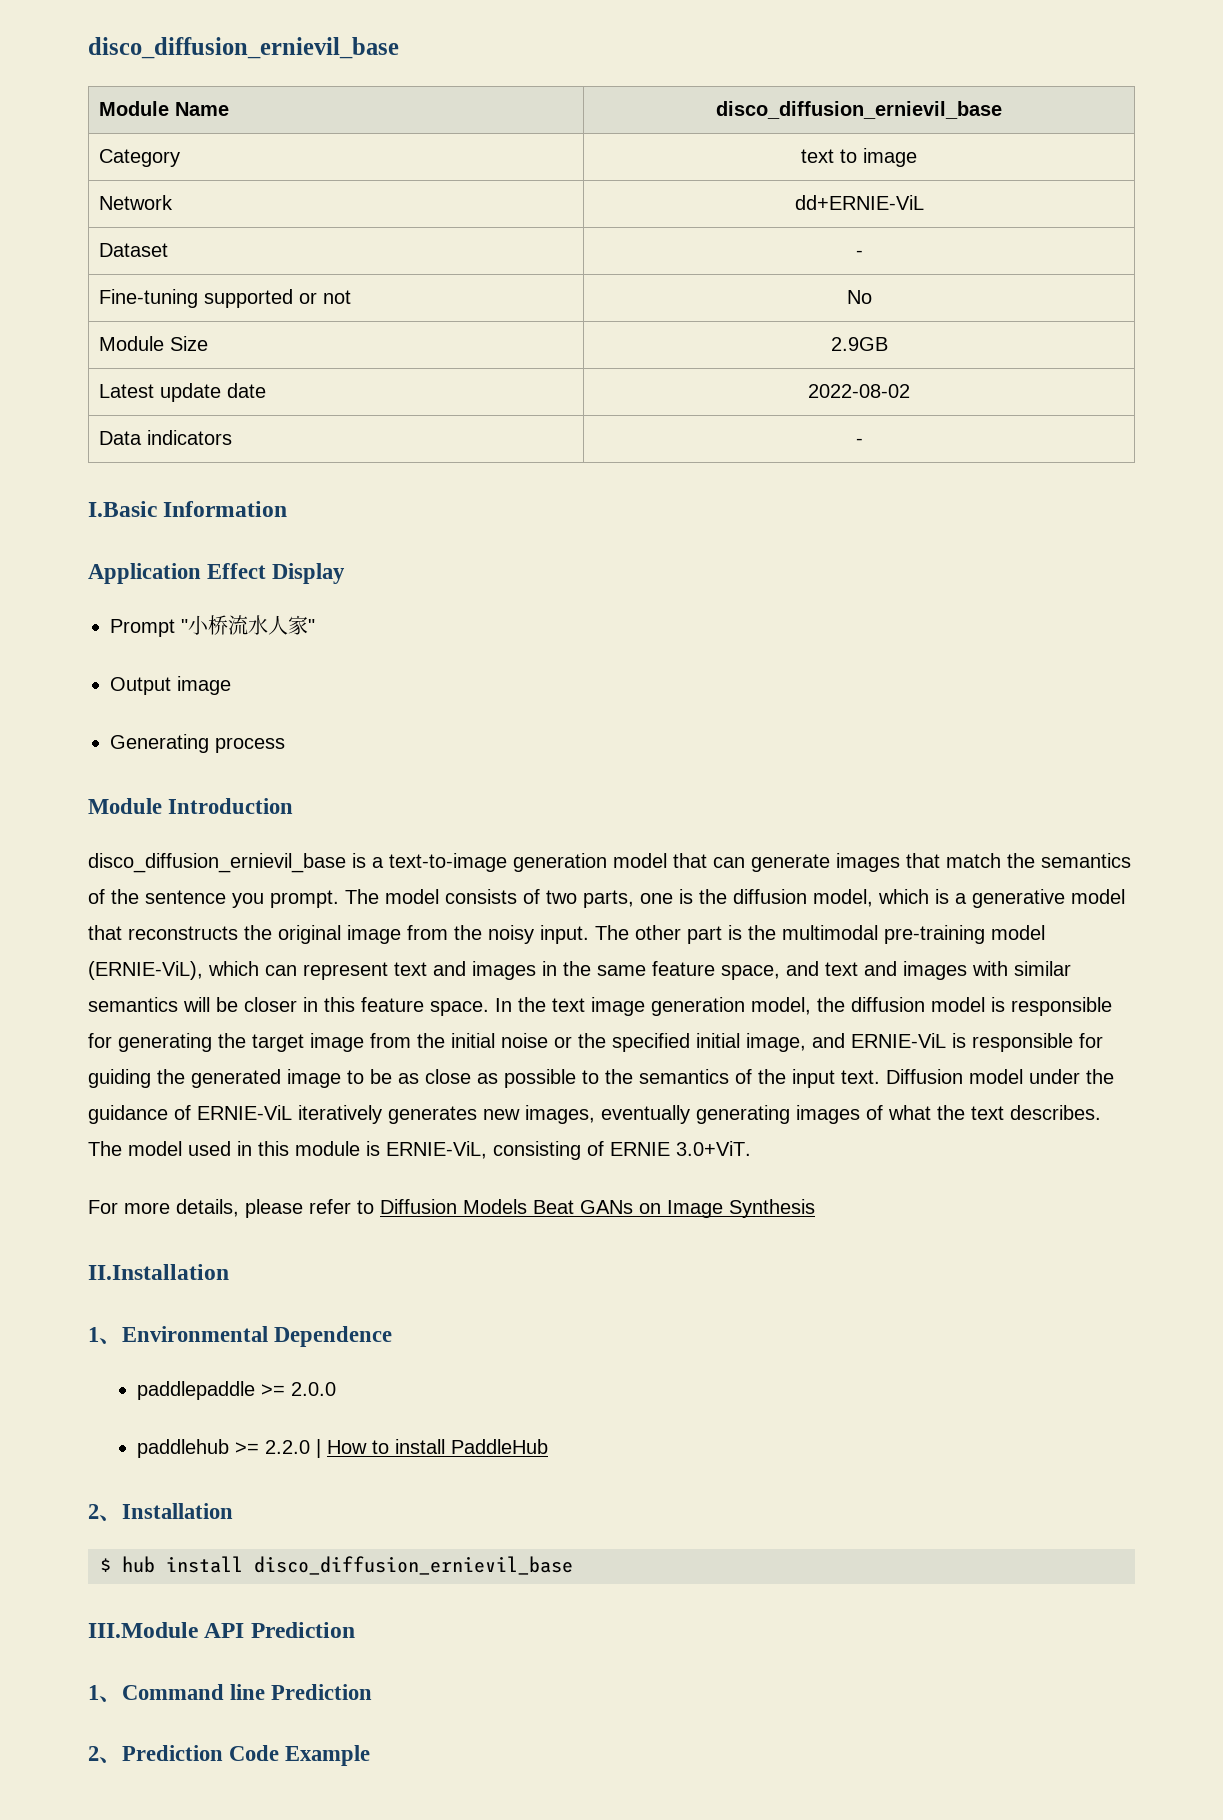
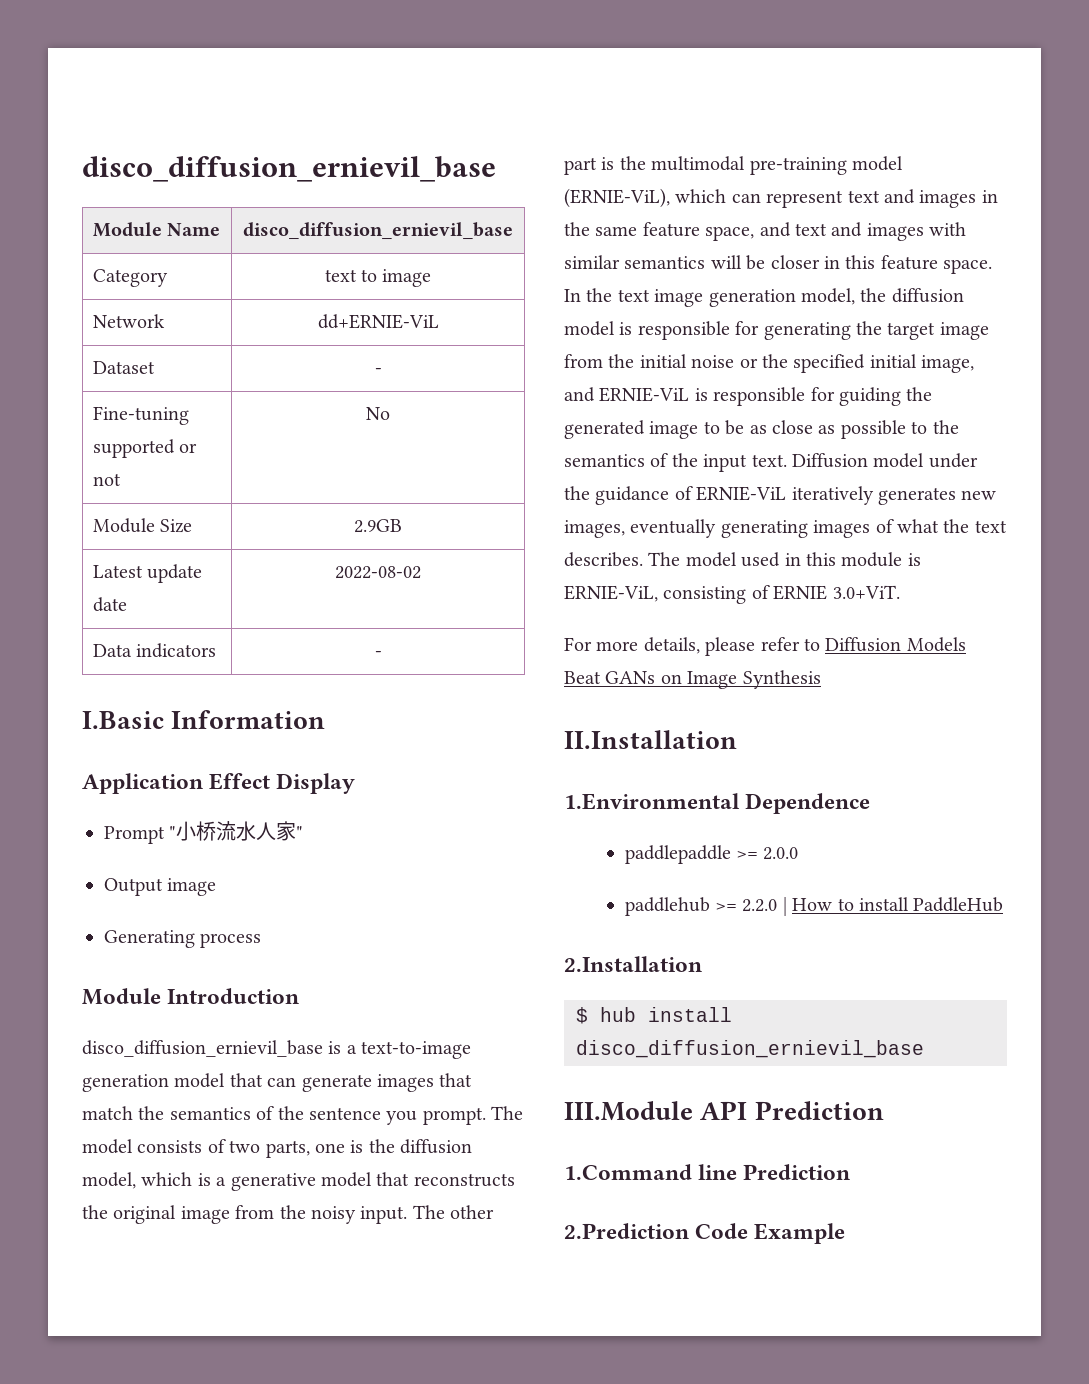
[88,1326,268,1344] 1、Environmental -> [564,793,740,810] 1.Environmental
[88,1503,233,1521] 2、Installation -> [564,956,702,972] 2.Installation
[88,1684,224,1702] 1、Command -> [564,1164,692,1180] 1.Command
[88,1745,223,1763] 2、Prediction -> [564,1223,689,1239] 2.Prediction

